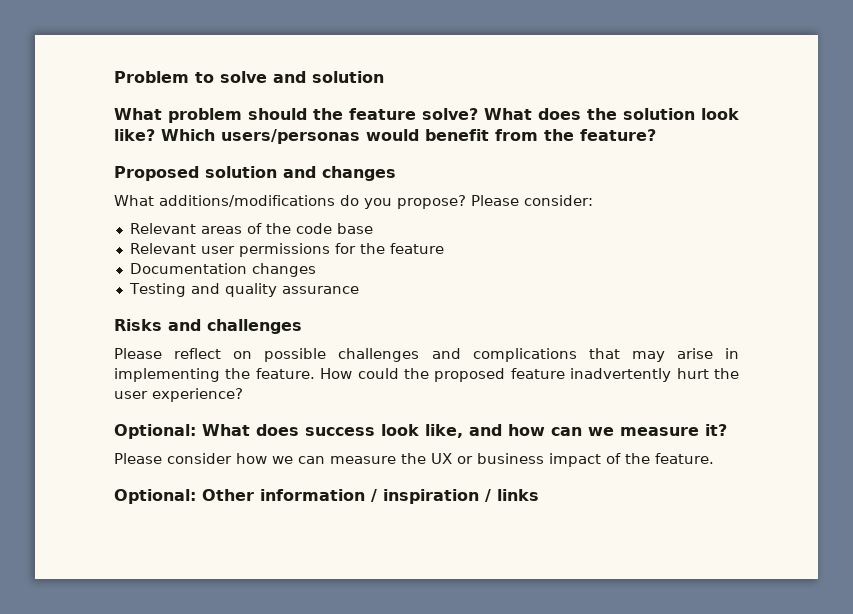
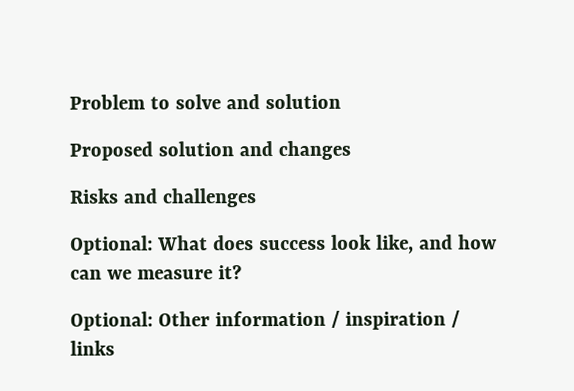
[114,108,739,123] [114,129,656,144] [114,166,396,181] [114,195,593,209] [129,223,373,234] [129,243,444,257] [129,263,316,277] [128,283,359,297] [114,319,302,334] [114,348,740,362] [114,368,739,382] [114,388,243,402] What problem should the feature solve? What does the solution look like? Which users/personas would benefit from the feature? // Proposed solution and changes // What additions/modifications do you propose? Please consider: // Relevant areas of the code base // Relevant user permissions for the feature // Documentation changes // Testing and quality assurance // Risks and challenges // Please reflect on possible challenges and complications that may arise in implementing the feature. How could the proposed feature inadvertently hurt the user experience? -> [69,140,351,161] [69,188,257,208] Proposed solution and changes // Risks and challenges
[114,453,714,467] // Please consider how we can measure the UX or business impact of the feature. -> (242, 272) none

